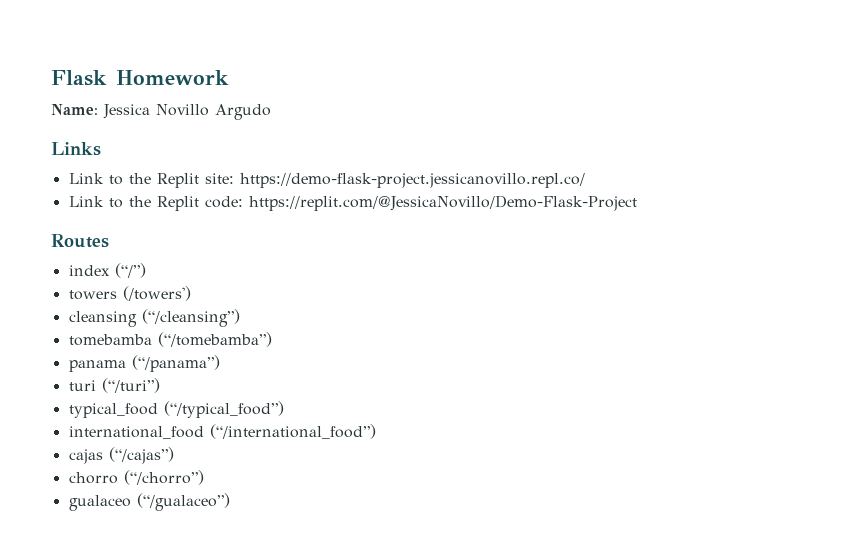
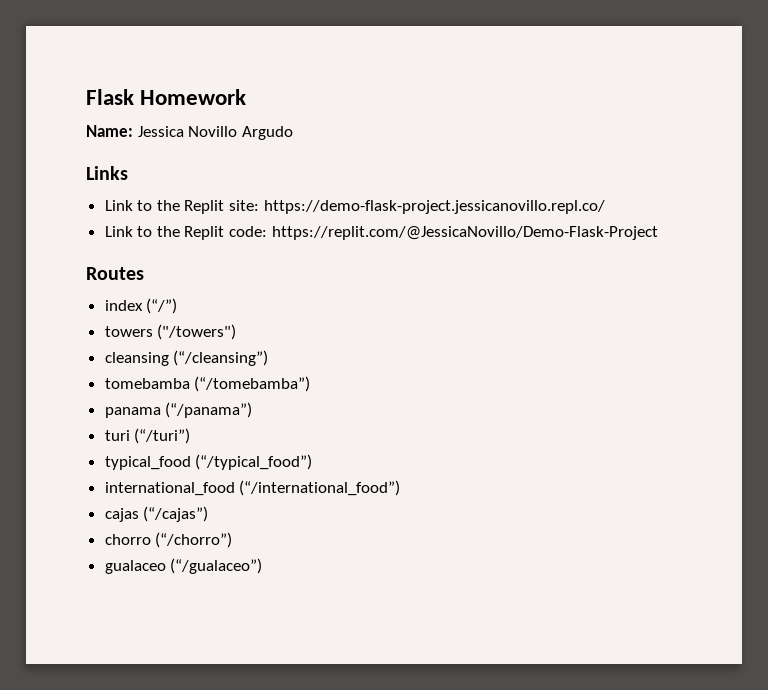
[122,286,191,301] (/towers') -> [157,324,237,340] ("/towers")

